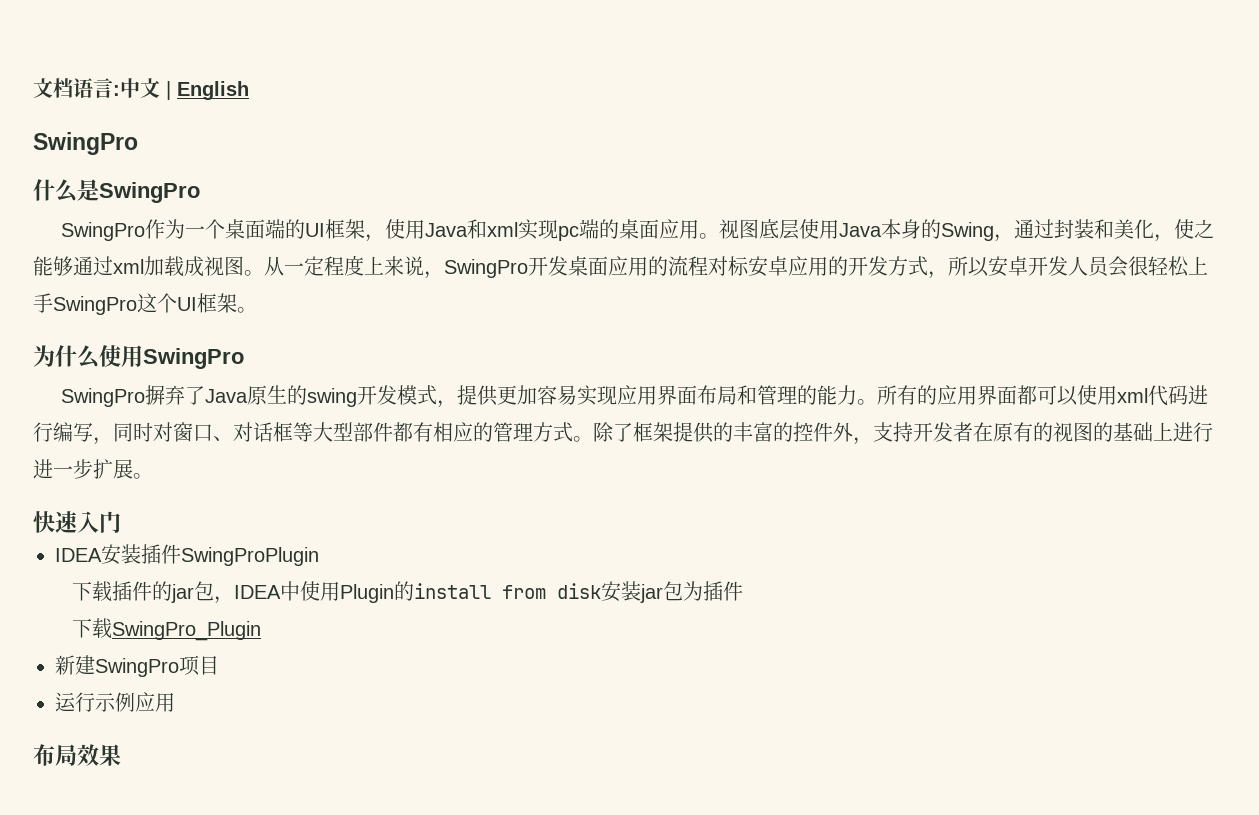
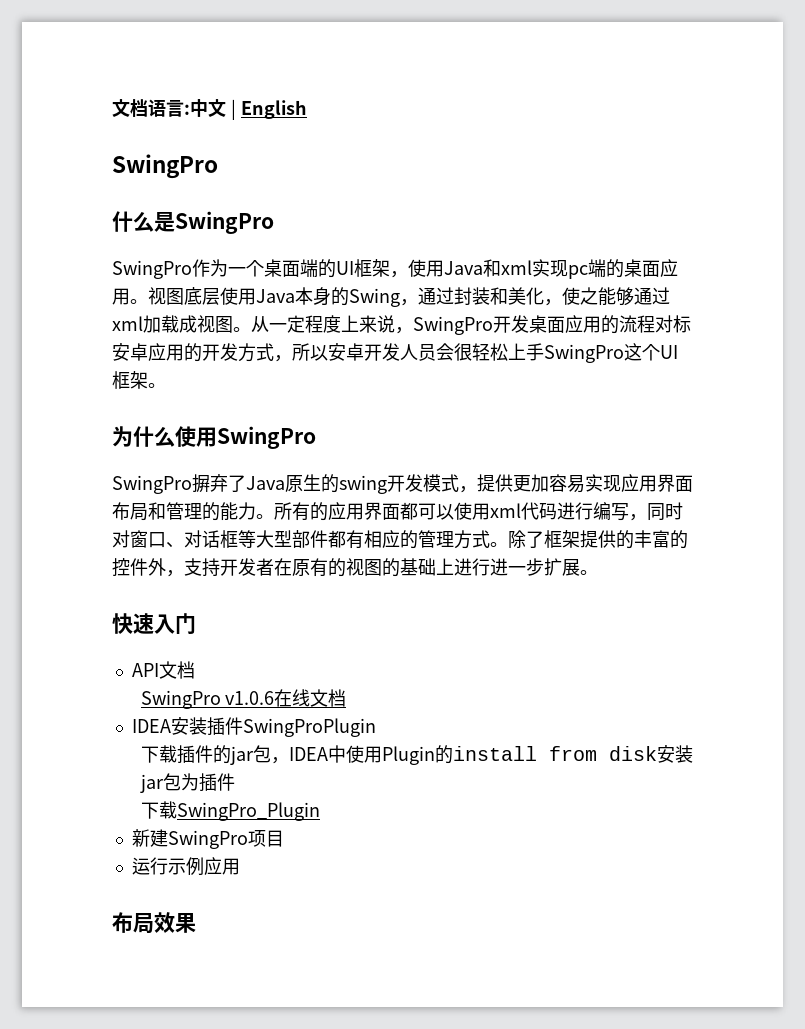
(121, 522) none -> [131,661,195,679] [140,689,347,709] // API文档 // SwingPro v1.0.6在线文档

